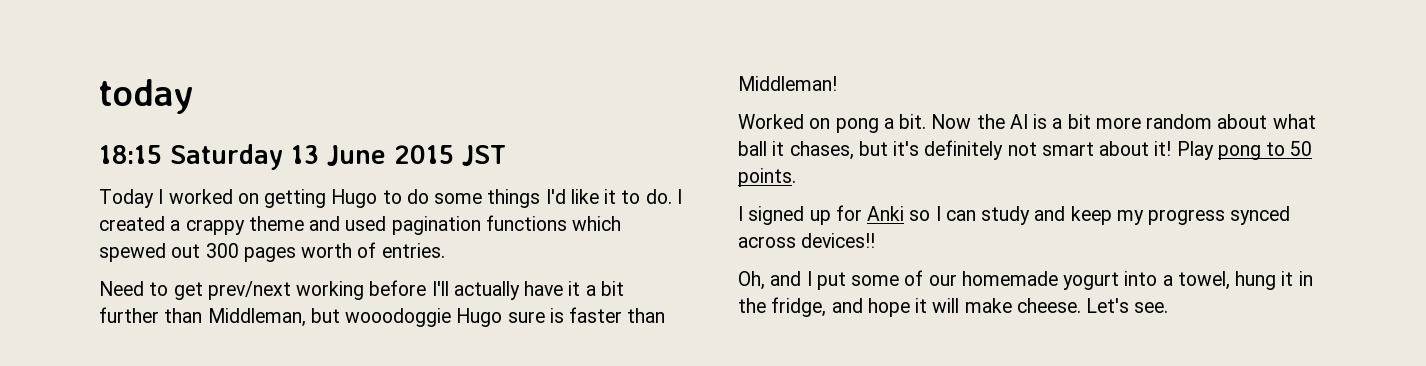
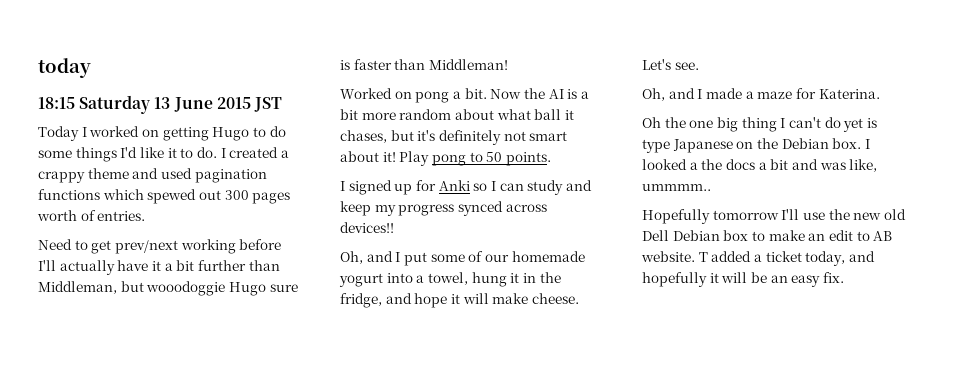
(1169, 307) none -> [642,88,880,101] [642,117,877,132] [642,138,870,153] [642,159,878,172] [642,184,711,191] [642,209,906,224] [642,230,893,241] [641,251,875,266] [642,272,844,287] // Oh, and I made a maze for Katerina. // Oh the one big thing I can't do yet is type Japanese on the Debian box. I looked a the docs a bit and was like, ummmm.. // Hopefully tomorrow I'll use the new old Dell Debian box to make an edit to AB website. T added a ticket today, and hopefully it will be an easy fix.

